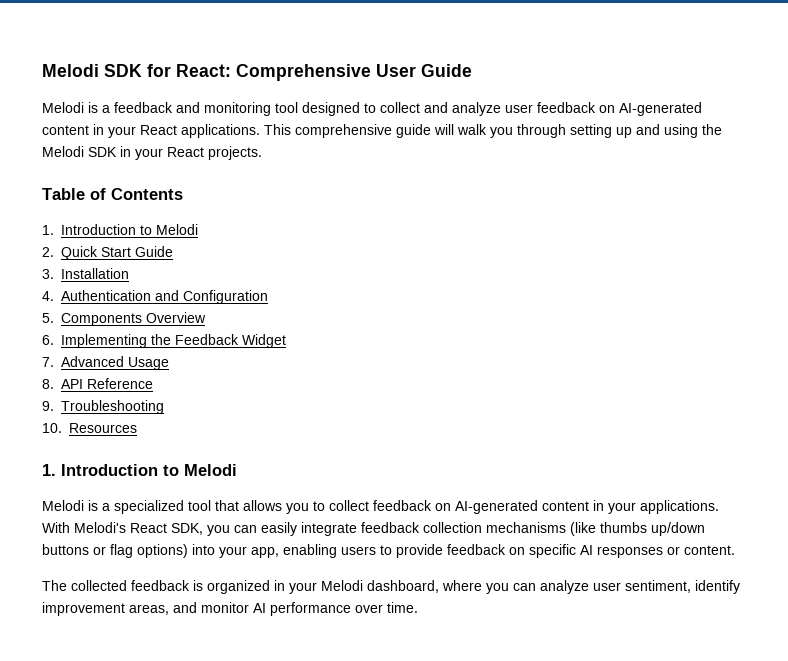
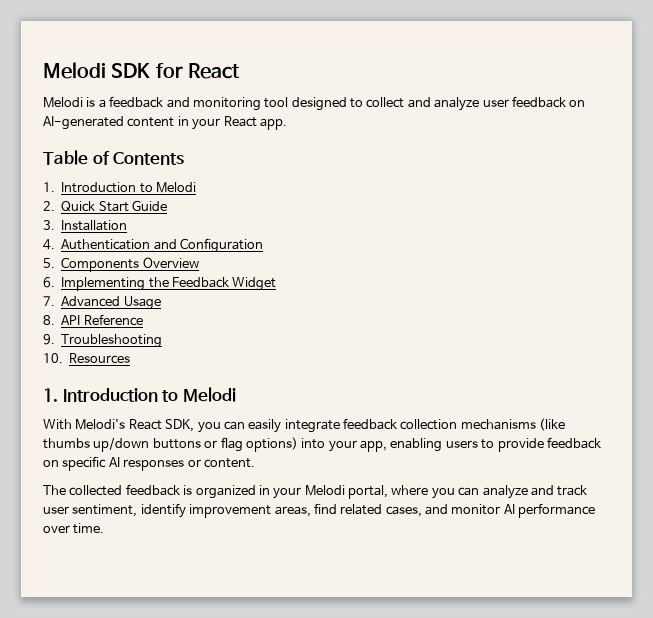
[176,64,472,81] React: Comprehensive User Guide -> [187,63,240,79] React
[181,124,722,138] [42,146,262,160] applications. This comprehensive guide will walk you through setting up and using the Melodi SDK in your React projects. -> [259,118,287,130] app.
[42,500,719,514] Melodi is a specialized tool that allows you to collect feedback on AI-generated content in your applications. -> (236, 394) none
[367,580,439,593] dashboard, -> [348,485,388,499] portal,
(589, 587) none -> [530,485,588,496] and track
(169, 609) none -> [313,503,422,517] find related cases,

